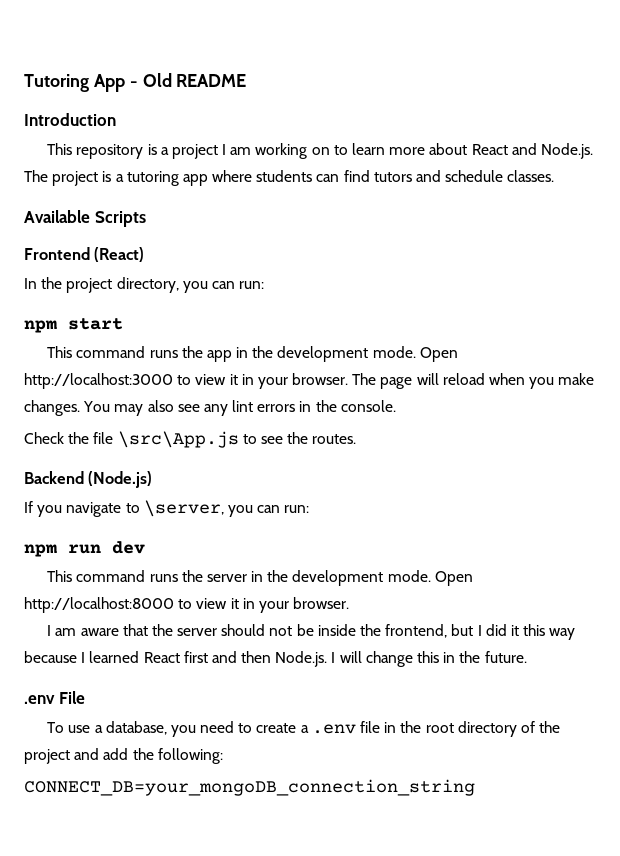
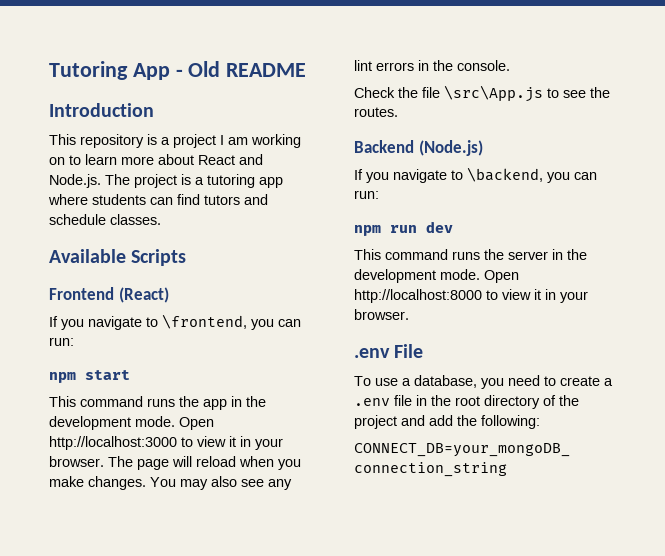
[24,277,179,293] In the project directory, -> [49,314,247,330] If you navigate to \frontend,
[143,500,224,517] \server, -> [467,167,543,182] \backend,
[47,624,576,640] [24,651,527,667] // I am aware that the server should not be inside the frontend, but I did it this way because I learned React first and then Node.js. I will change this in the future. -> (409, 314) none

